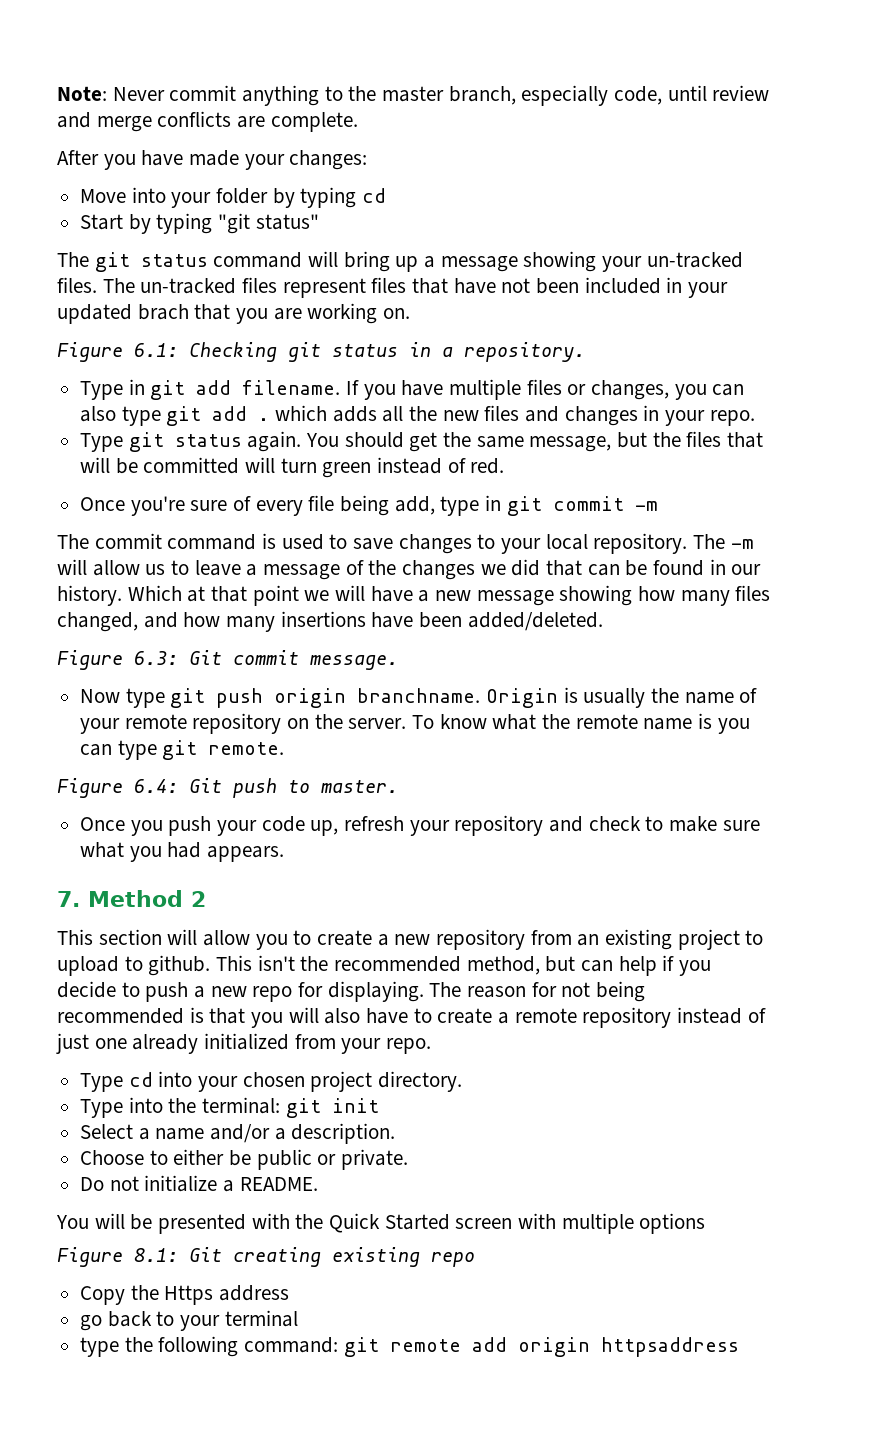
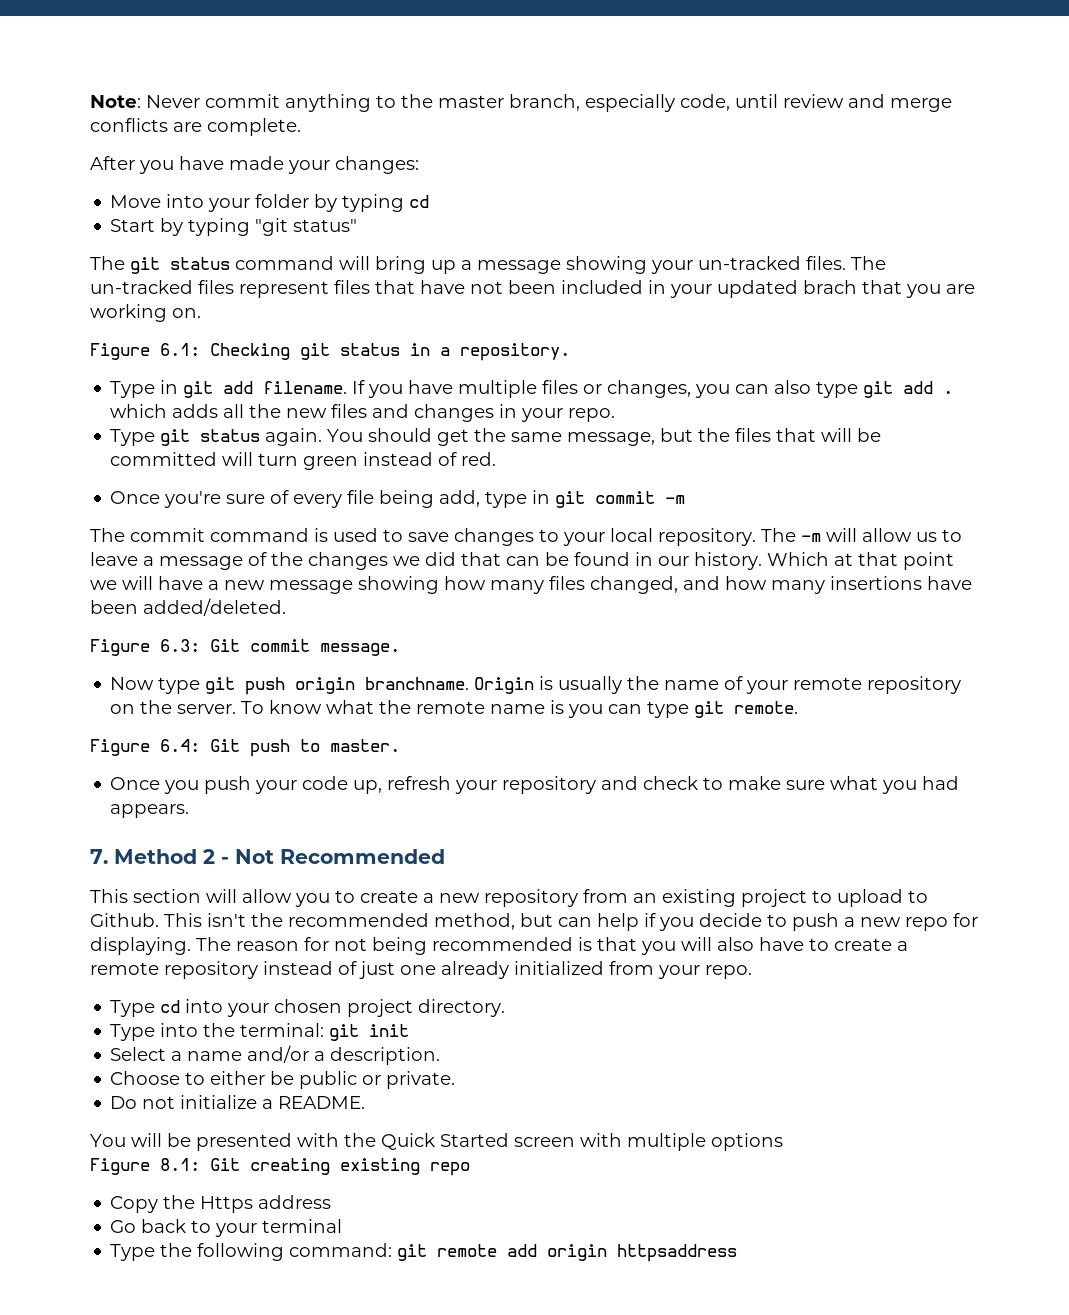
(206, 899) none -> [221,849,445,864] - Not Recommended
[148,955,211,976] github. -> [90,913,159,927] Github.
[80,1315,103,1331] go -> [110,1220,137,1233] Go
[80,1337,120,1357] type -> [110,1244,156,1261] Type

